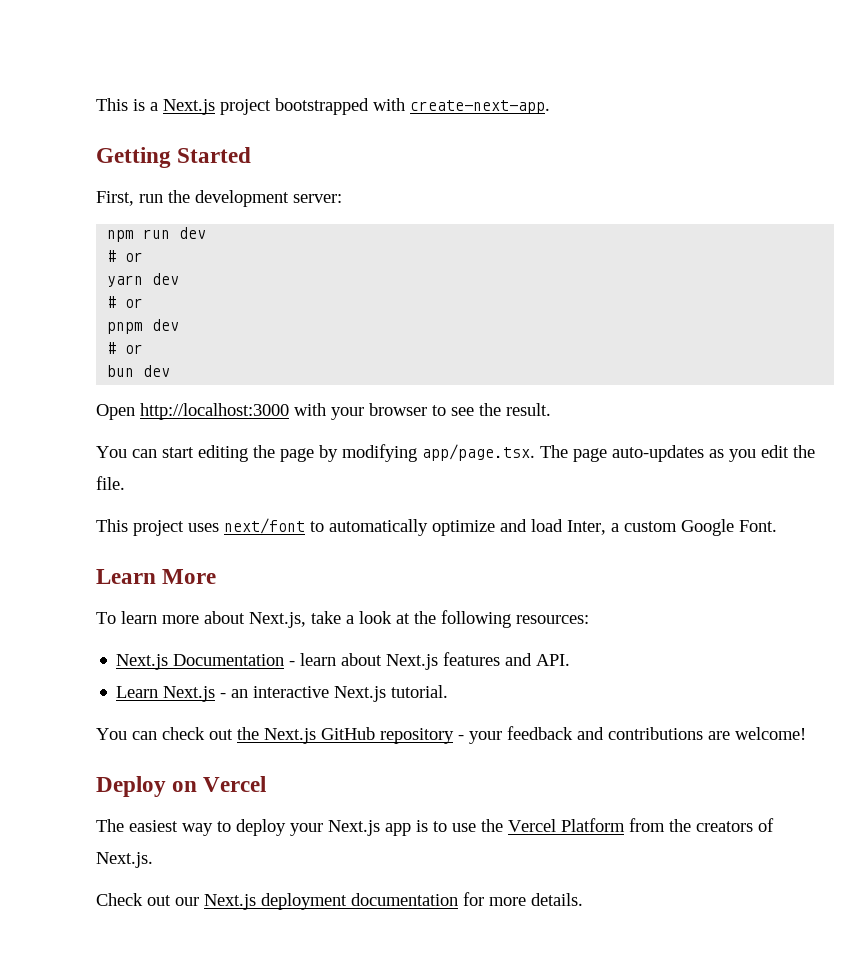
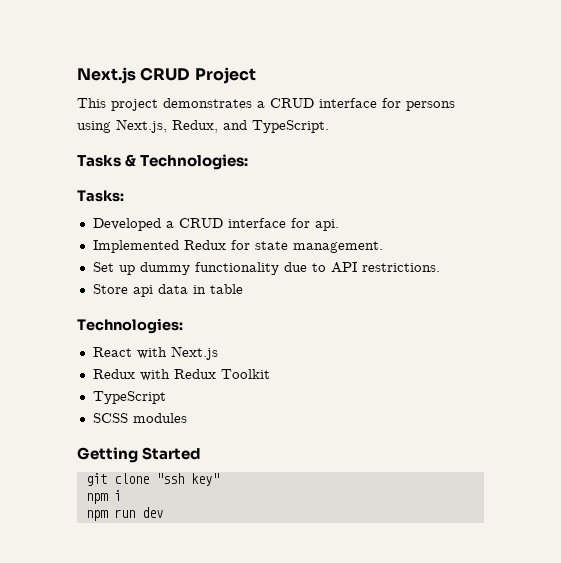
[96,98,550,115] [96,147,252,168] [96,190,342,207] [107,227,207,242] [107,250,144,262] [107,273,180,287] [107,296,144,308] [107,319,180,334] [107,342,144,354] [107,365,171,377] [96,403,551,420] [96,444,815,462] [96,476,125,490] [96,518,777,536] [96,569,217,584] [96,610,589,628] [116,652,571,670] [116,685,449,702] [96,726,806,744] [96,776,267,797] [96,818,774,836] [96,852,153,868] [96,892,583,910] This is a Next.js project bootstrapped with create-next-app. // Getting Started // First, run the development server: // npm run dev // # or // yarn dev // # or // pnpm dev // # or // bun dev // Open http://localhost:3000 with your browser to see the result. // You can start editing the page by modifying app/page.tsx. The page auto-updates as you edit the file. // This project uses next/font to automatically optimize and load Inter, a custom Google Font. // Learn More // To learn more about Next.js, take a look at the following resources: // Next.js Documentation - learn about Next.js features and API. // Learn Next.js - an interactive Next.js tutorial. // You can check out the Next.js GitHub repository - your feedback and contributions are welcome! // Deploy on Vercel // The easiest way to deploy your Next.js app is to use the Vercel Platform from the creators of Next.js. // Check out our Next.js deployment documentation for more details. -> [77,67,256,84] [77,98,455,111] [77,119,329,133] [77,154,249,170] [77,190,124,202] [92,218,339,231] [92,240,383,253] [92,262,440,275] [92,284,243,297] [77,318,183,334] [92,346,218,360] [92,369,270,381] [92,391,166,404] [92,413,187,423] [77,447,202,463] [85,473,219,486] [85,490,121,504] [85,507,163,521] Next.js CRUD Project // This project demonstrates a CRUD interface for persons using Next.js, Redux, and TypeScript. // Tasks & Technologies: // Tasks: // Developed a CRUD interface for api. // Implemented Redux for state management. // Set up dummy functionality due to API restrictions. // Store api data in table // Technologies: // React with Next.js // Redux with Redux Toolkit // TypeScript // SCSS modules // Getting Started // git clone "ssh key" // npm i // npm run dev

